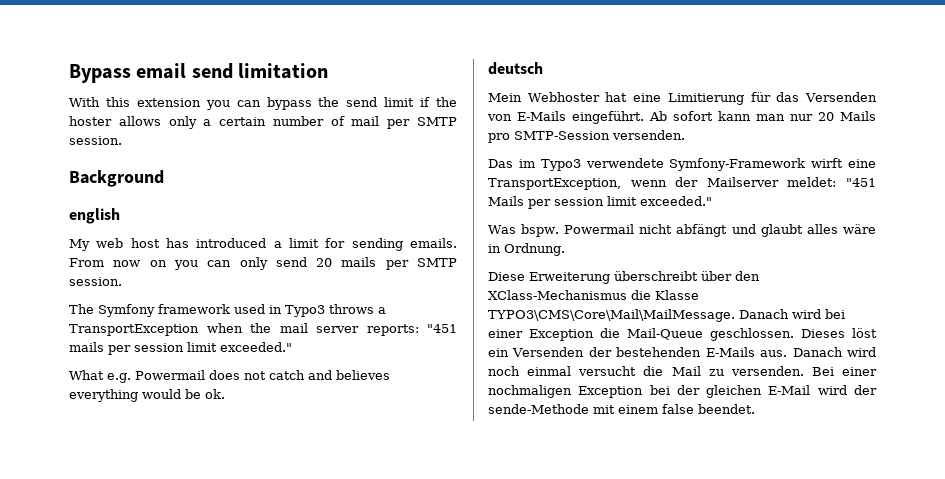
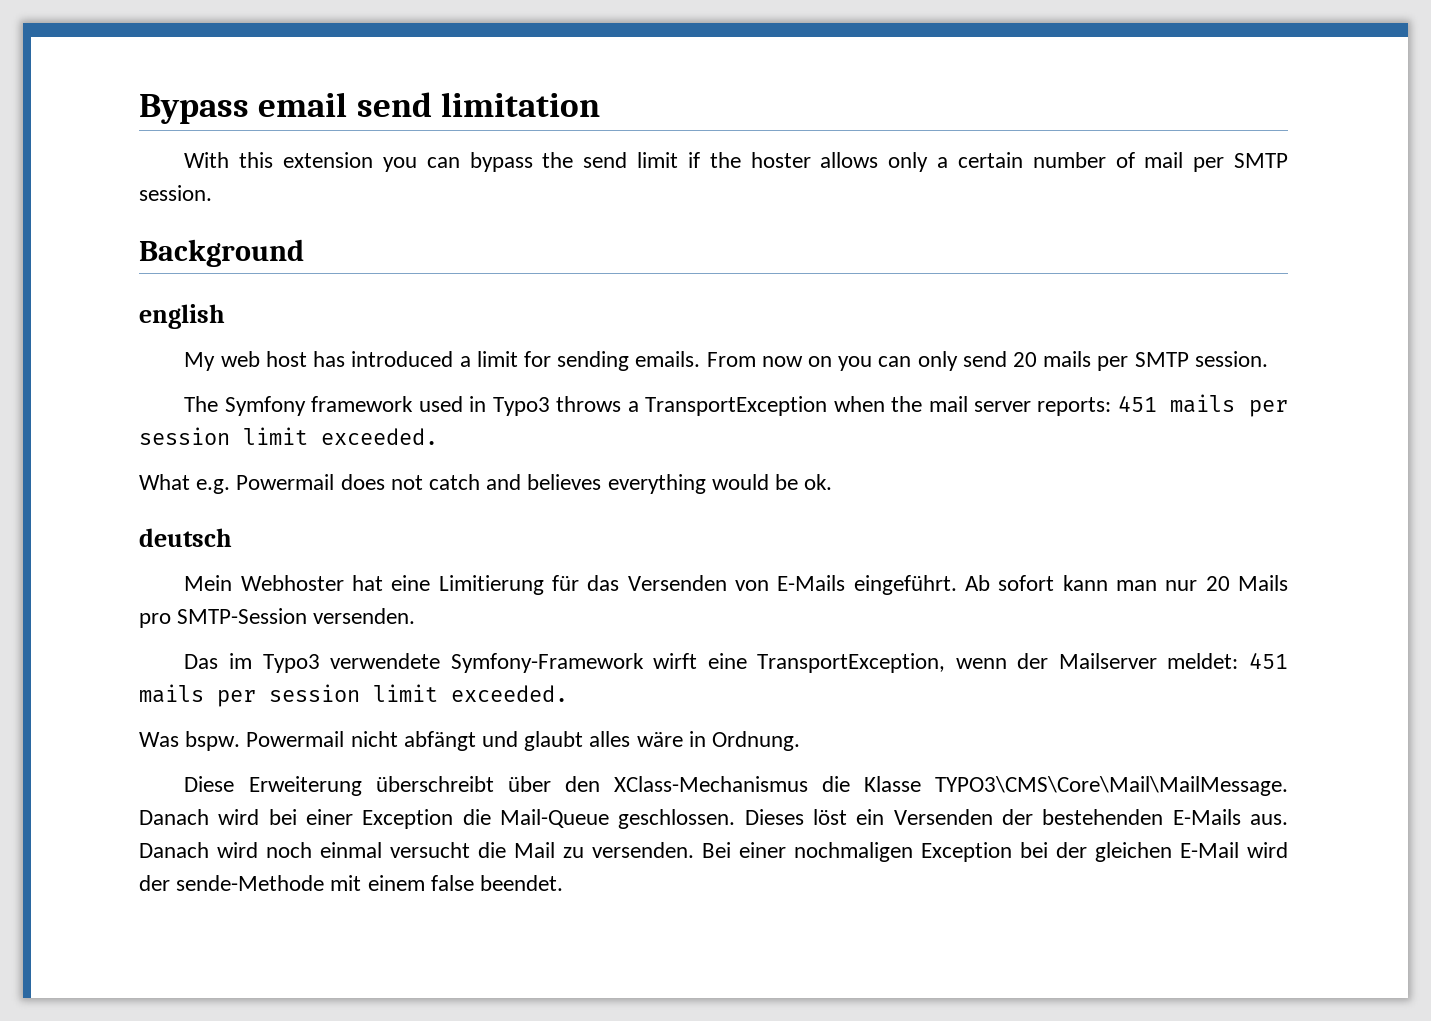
[427,324,457,333] [69,342,292,355] "451 mails per session limit exceeded." -> [1117,394,1288,417] [139,427,438,445] 451 mails per session limit exceeded.
[846,178,876,187] [488,196,712,209] "451 Mails per session limit exceeded." -> [1249,653,1288,669] [139,684,568,707] 451 mails per session limit exceeded.

